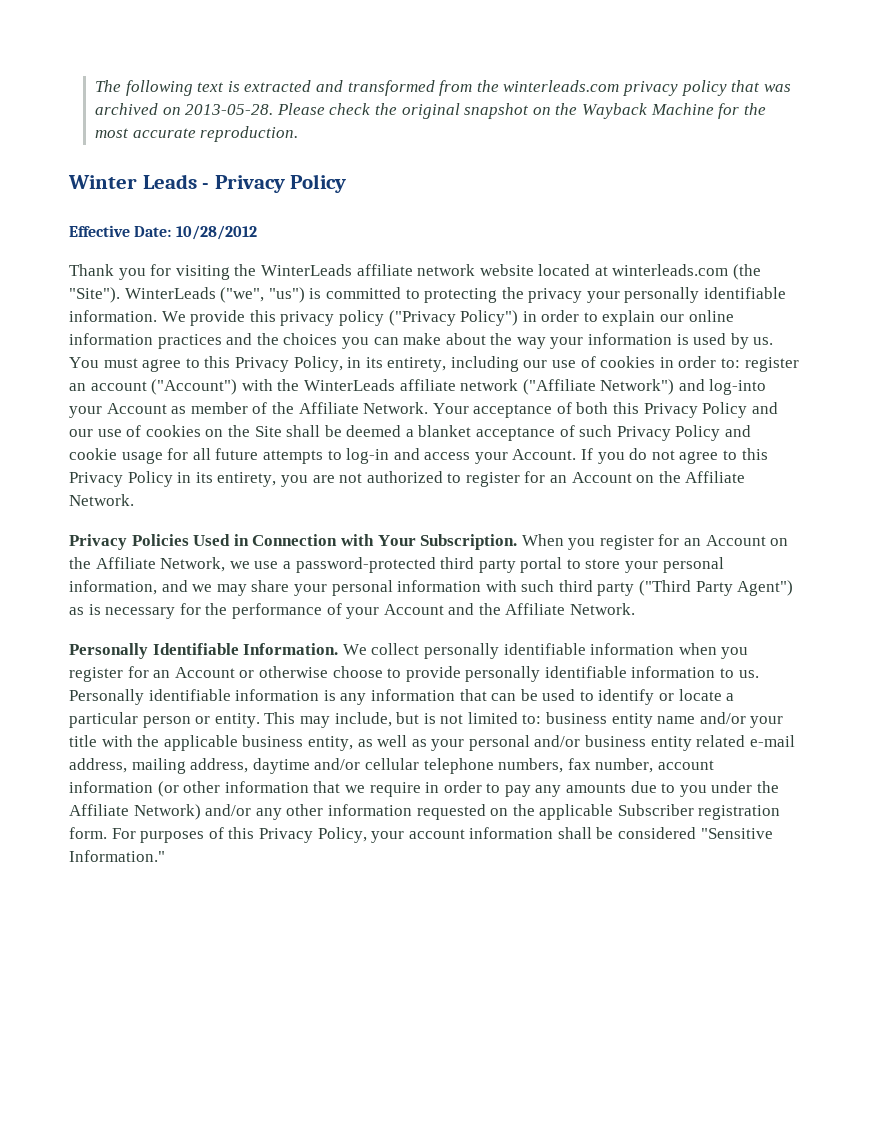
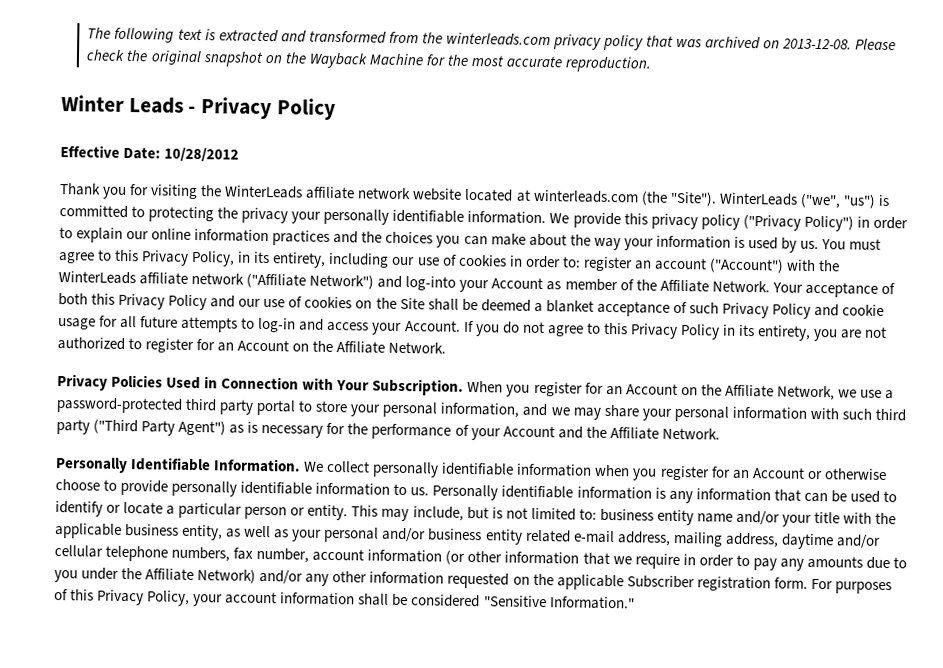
[185,104,274,115] 2013-05-28. -> [782,38,853,50] 2013-12-08.

